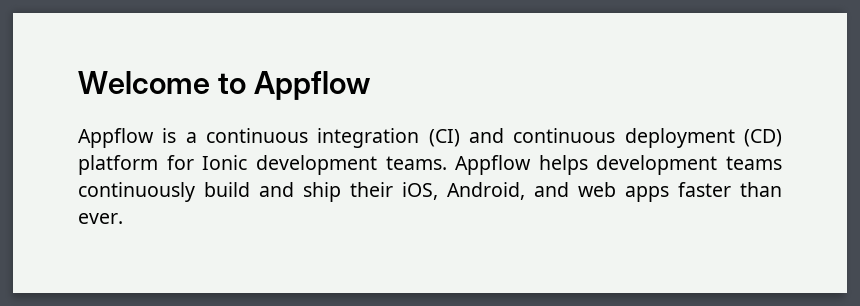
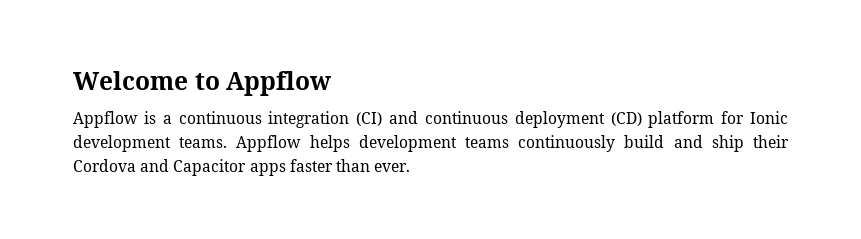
[402,182,616,200] iOS, Android, and web -> [73,159,247,176] Cordova and Capacitor

